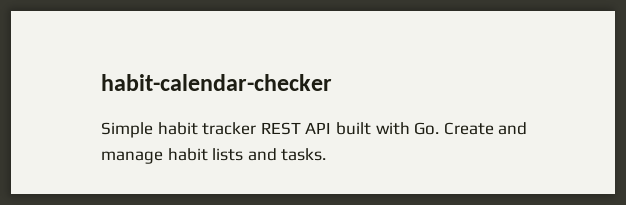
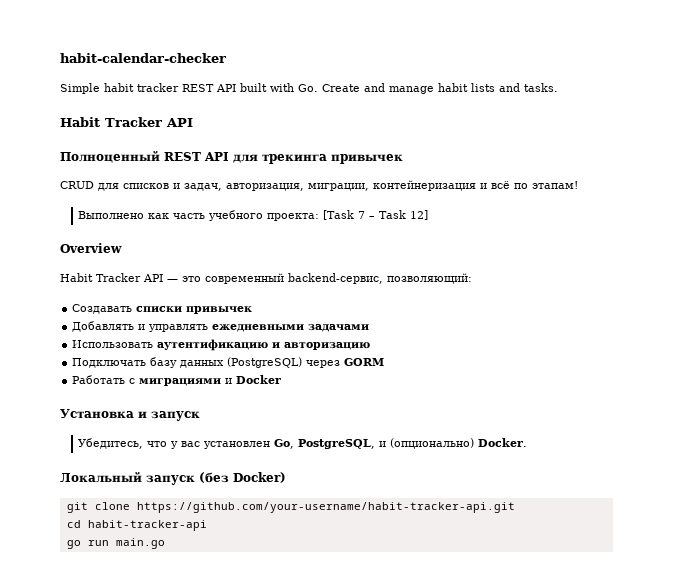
(327, 154) none -> [60,117,193,127] [60,150,403,164] [60,180,578,191] [78,210,429,221] [60,243,122,253] [60,273,472,284] [72,304,253,314] [72,321,370,332] [72,339,371,351] [72,357,385,368] [72,375,282,386] [60,409,200,421] [78,438,528,449] [60,471,286,485] [66,502,515,513] [66,520,207,531] [66,538,165,549] // Habit Tracker API // Полноценный REST API для трекинга привычек // CRUD для списков и задач, авторизация, миграции, контейнеризация и всё по этапам! // Выполнено как часть учебного проекта: [Task 7 – Task 12] // Overview // Habit Tracker API — это современный backend-сервис, позволяющий: // Создавать списки привычек // Добавлять и управлять ежедневными задачами // Использовать аутентификацию и авторизацию // Подключать базу данных (PostgreSQL) через GORM // Работать с миграциями и Docker // Установка и запуск // Убедитесь, что у вас установлен Go, PostgreSQL, и (опционально) Docker. // Локальный запуск (без Docker) // git clone https://github.com/your-username/habit-tracker-api.git // cd habit-tracker-api // go run main.go

